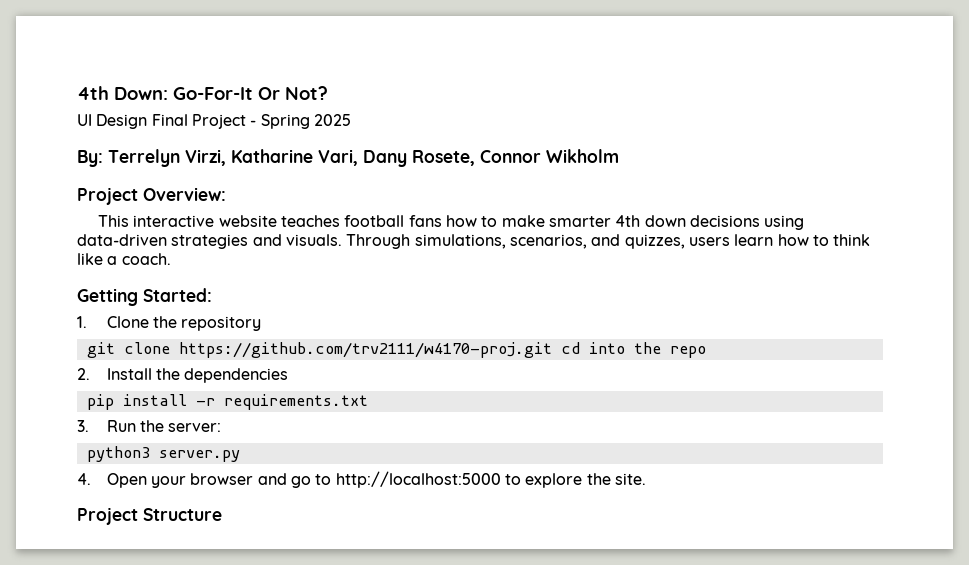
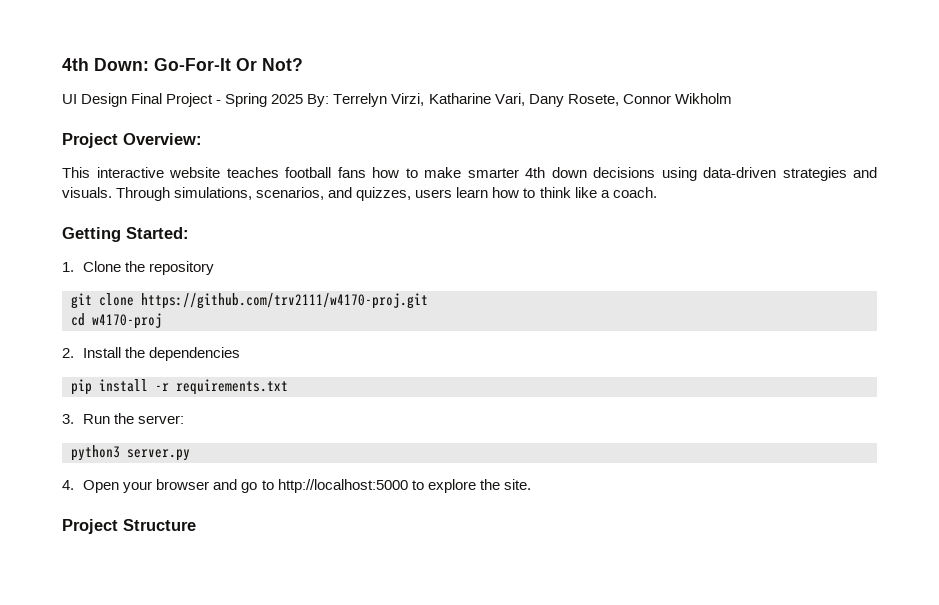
(351, 120) // -> (304, 99) none
[560,342,706,358] cd into the repo -> [71,313,162,329] // cd w4170-proj

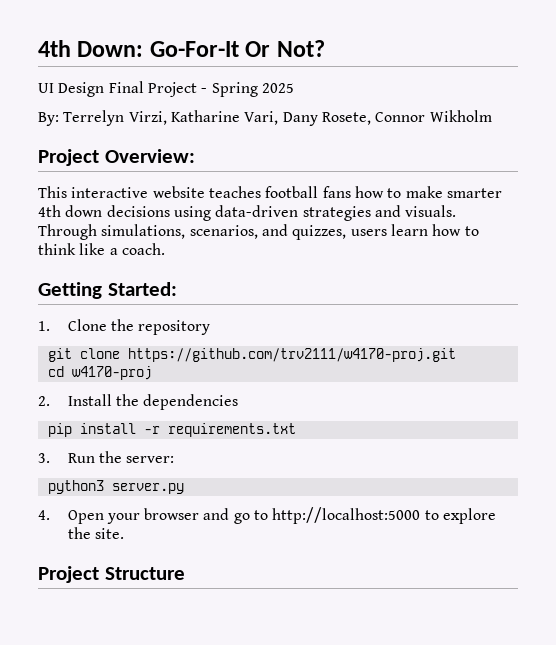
(304, 99) none -> (294, 88) //

